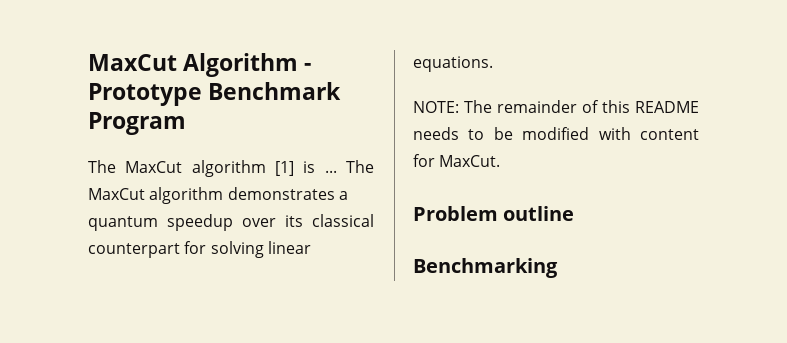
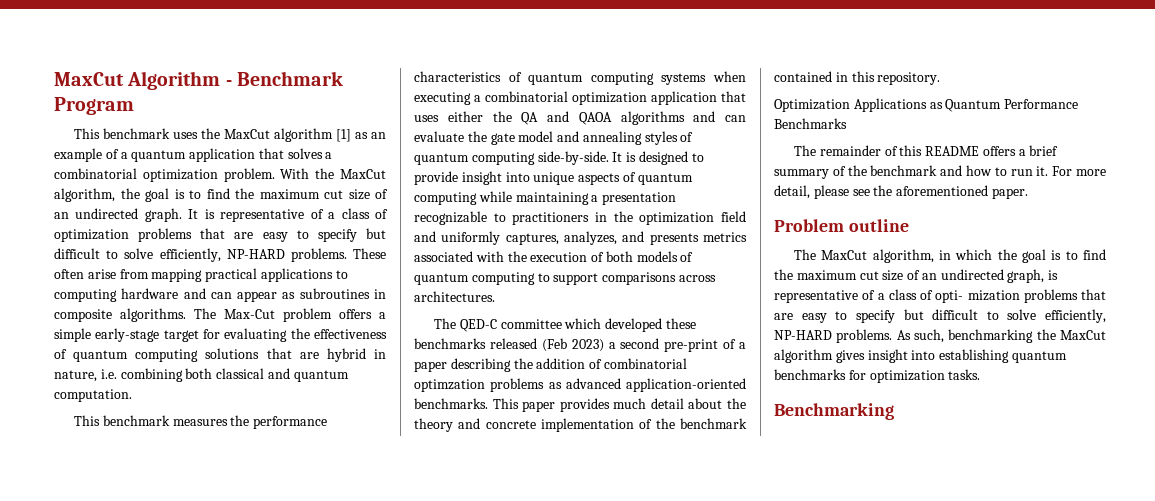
[88,83,202,106] Prototype -> (232, 83) none
[88,160,375,177] [88,187,348,204] [88,214,374,231] [88,241,311,258] [413,56,493,72] [413,101,459,113] The MaxCut algorithm [1] is ... The MaxCut algorithm demonstrates a quantum speedup over its classical counterpart for solving linear equations. // NOTE: -> [73,128,386,142] [54,148,333,162] [54,168,387,182] [54,188,388,202] [54,208,389,222] [54,228,386,242] [54,248,386,262] [54,268,348,282] [54,288,386,302] [54,308,386,322] [54,328,387,342] [54,348,386,362] [54,368,349,382] [54,389,132,402] [73,415,328,429] [414,71,746,85] [414,91,746,105] [414,111,746,125] [414,131,694,145] [414,151,704,165] [414,171,693,185] [414,191,677,205] [414,211,746,225] [414,231,747,245] [414,251,694,262] [414,272,716,285] [414,291,495,302] [433,318,696,332] [414,338,746,352] [414,358,687,372] [414,378,746,392] [414,398,746,412] [414,418,747,432] [774,71,941,85] [774,98,1079,112] [774,118,847,129] This benchmark uses the MaxCut algorithm [1] as an example of a quantum application that solves a combinatorial optimization problem. With the MaxCut algorithm, the goal is to find the maximum cut size of an undirected graph. It is representative of a class of optimization problems that are easy to specify but difficult to solve efficiently, NP-HARD problems. These often arise from mapping practical applications to computing hardware and can appear as subroutines in composite algorithms. The Max-Cut problem offers a simple early-stage target for evaluating the effectiveness of quantum computing solutions that are hybrid in nature, i.e. combining both classical and quantum computation. // This benchmark measures the performance characteristics of quantum computing systems when executing a combinatorial optimization application that uses either the QA and QAOA algorithms and can evaluate the gate model and annealing styles of quantum computing side-by-side. It is designed to provide insight into unique aspects of quantum computing while maintaining a presentation recognizable to practitioners in the optimization field and uniformly captures, analyzes, and presents metrics associated with the execution of both models of quantum computing to support comparisons across architectures. // The QED-C committee which developed these benchmarks released (Feb 2023) a second pre-print of a paper describing the addition of combinatorial optimzation problems as advanced application-oriented benchmarks. This paper provides much detail about the theory and concrete implementation of the benchmark contained in this repository. // Optimization Applications as Quantum Performance Benchmarks //
[413,127,699,140] [413,154,501,167] [413,206,575,221] needs to be modified with content for MaxCut. // Problem outline -> [982,145,1059,156] [774,165,1106,179] [774,185,1028,199] [774,219,909,232] [793,249,1106,263] [774,269,1059,283] [774,289,1106,303] [774,309,1106,323] [774,329,1106,343] [774,349,1067,363] [774,369,981,383] offers a brief summary of the benchmark and how to run it. For more detail, please see the aforementioned paper. // Problem outline // The MaxCut algorithm, in which the goal is to find the maximum cut size of an undirected graph, is representative of a class of opti- mization problems that are easy to specify but difficult to solve efficiently, NP-HARD problems. As such, benchmarking the MaxCut algorithm gives insight into establishing quantum benchmarks for optimization tasks.

